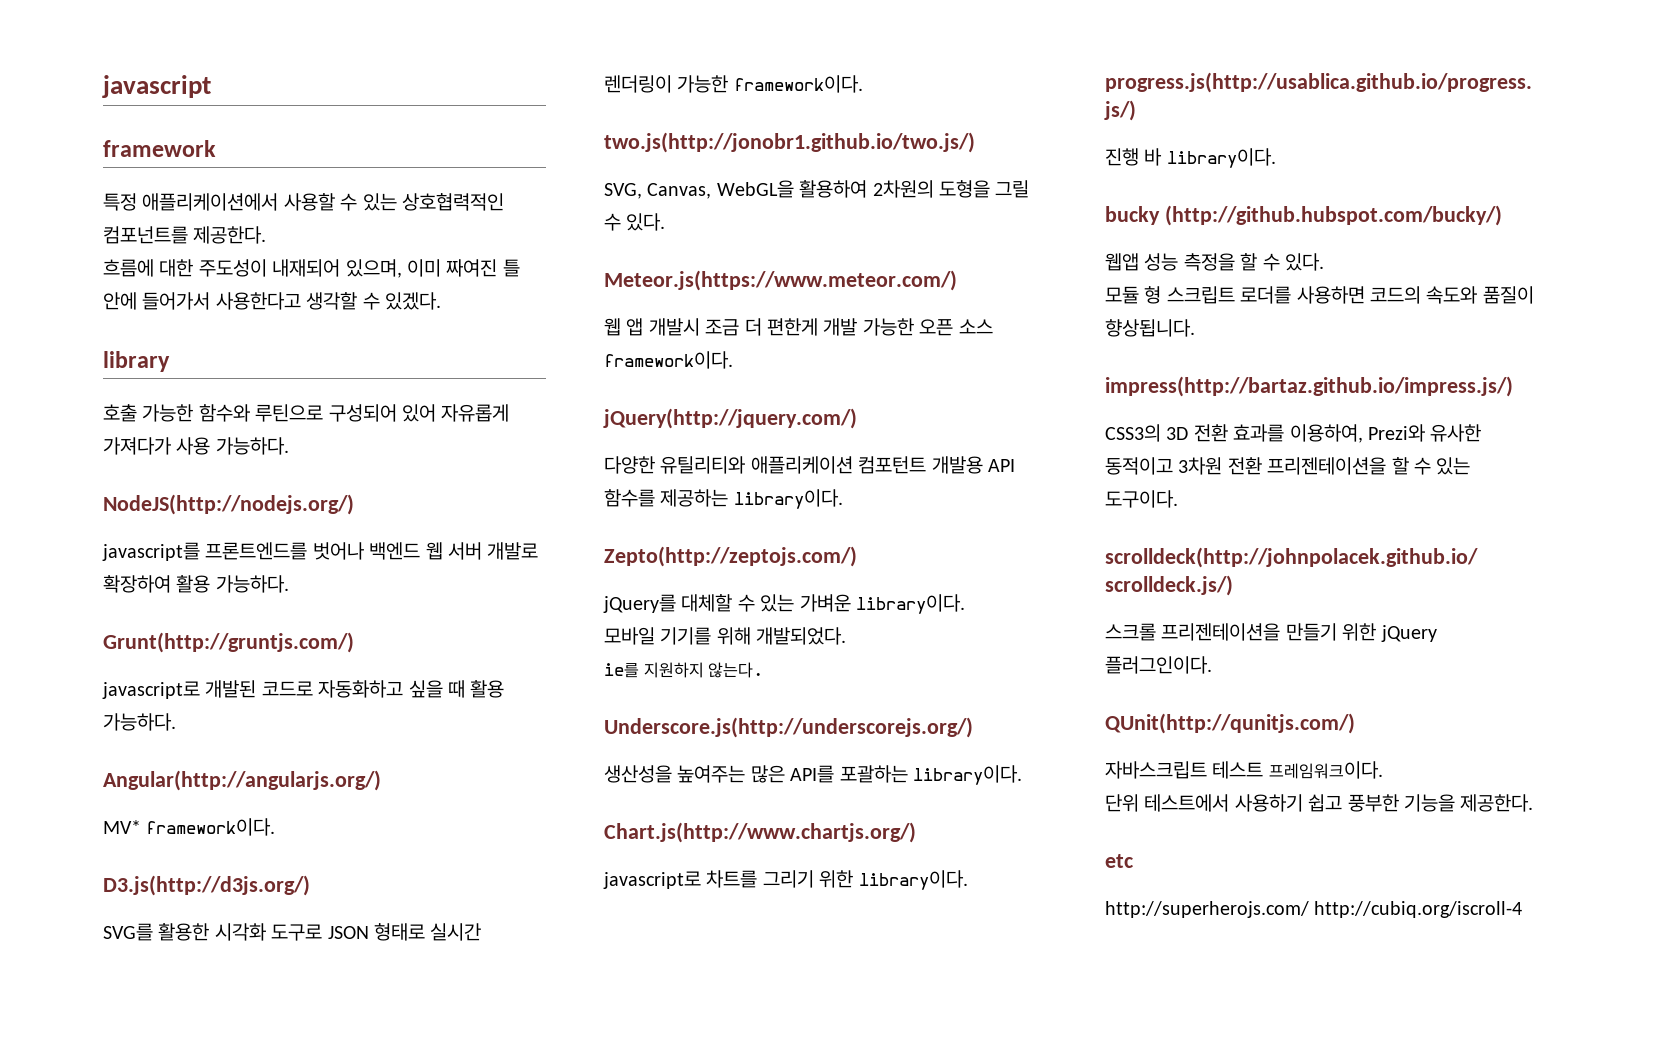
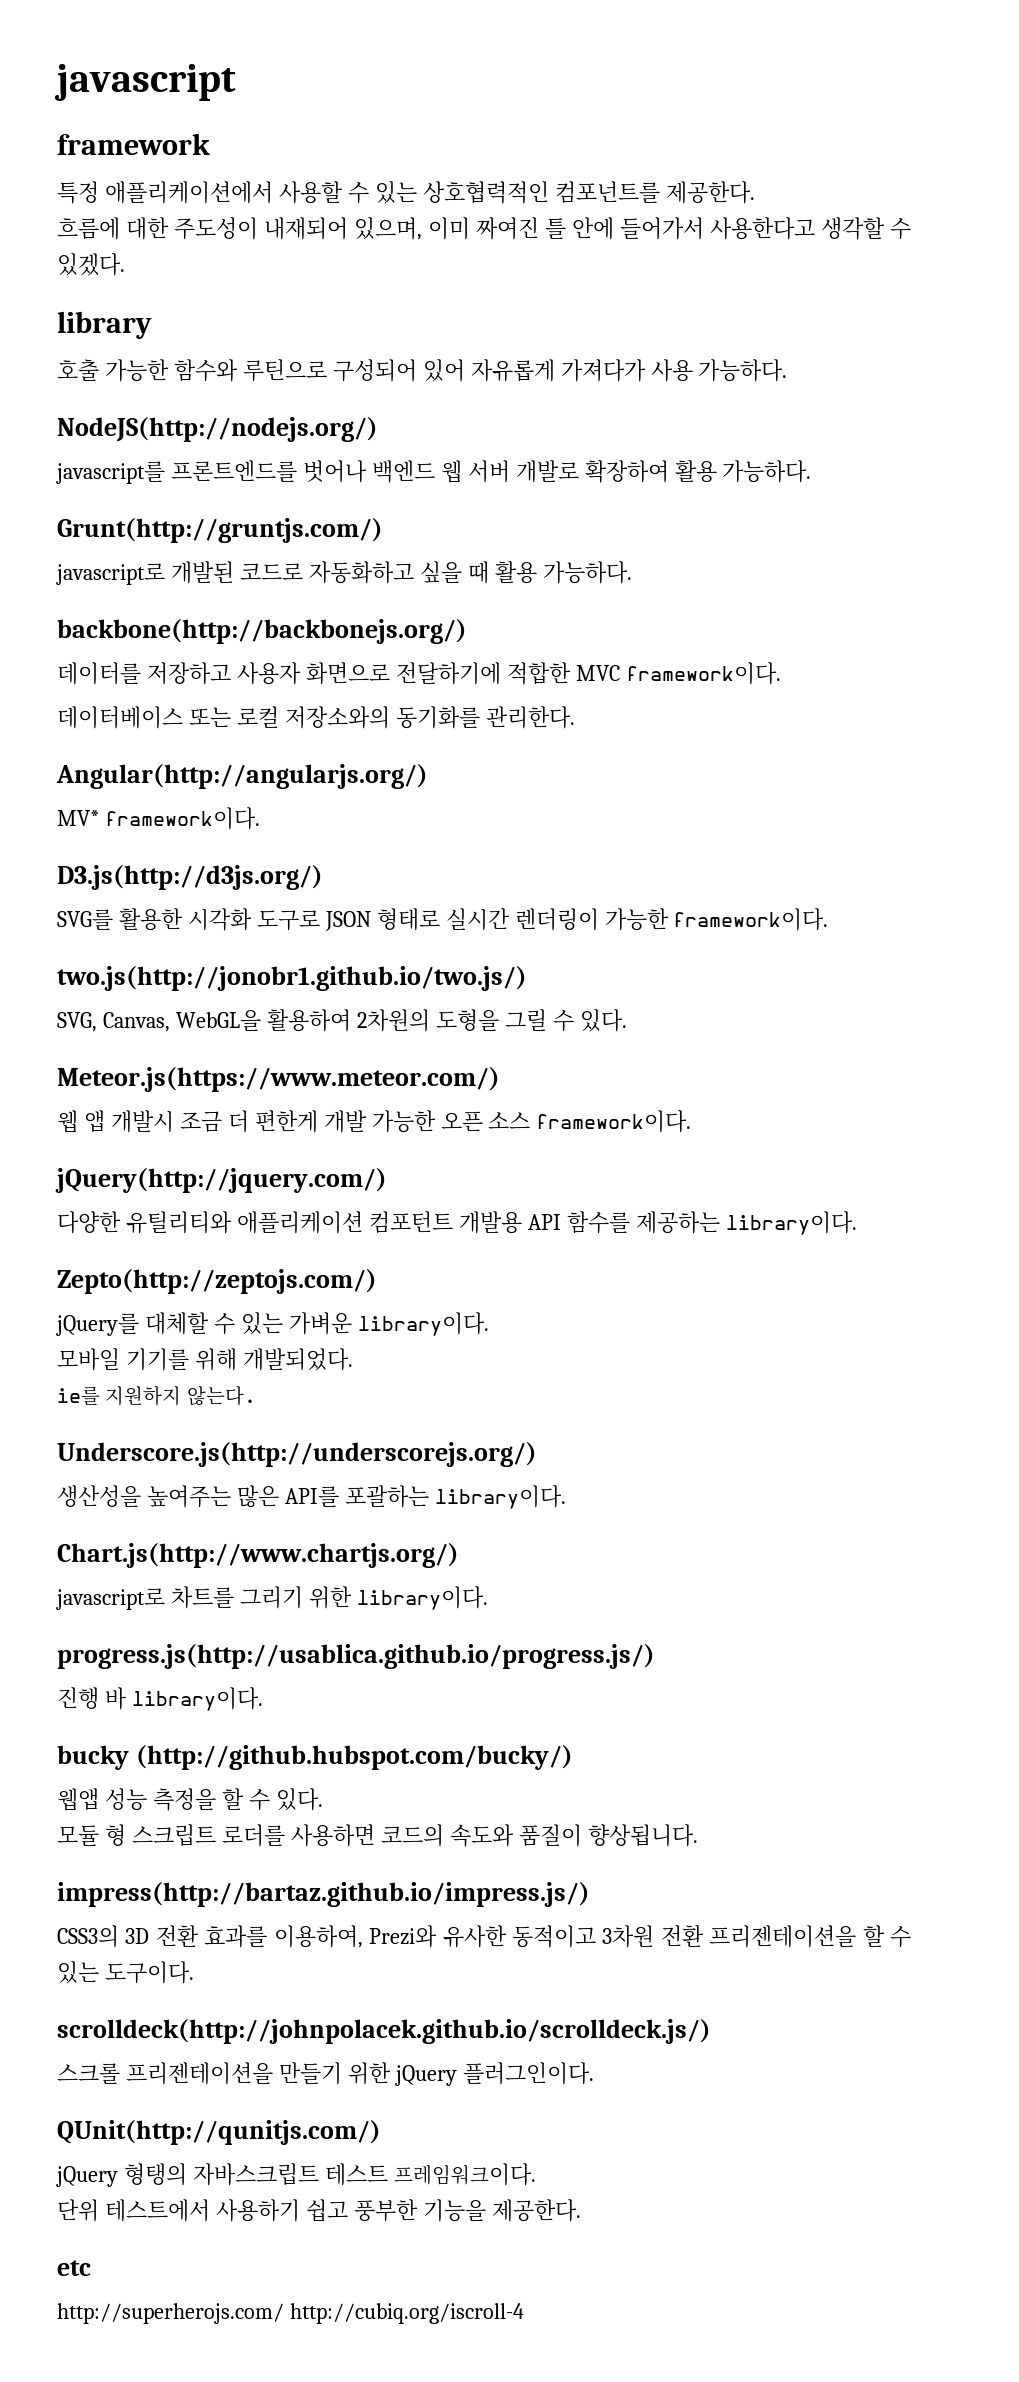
(176, 722) none -> [57,619,467,644] [57,662,781,685] [57,706,575,729] // backbone(http://backbonejs.org/) // 데이터를 저장하고 사용자 화면으로 전달하기에 적합한 MVC framework이다. // 데이터베이스 또는 로컬 저장소와의 동기화를 관리한다.
(1355, 723) none -> [56,2163,187,2187] jQuery 형탱의

